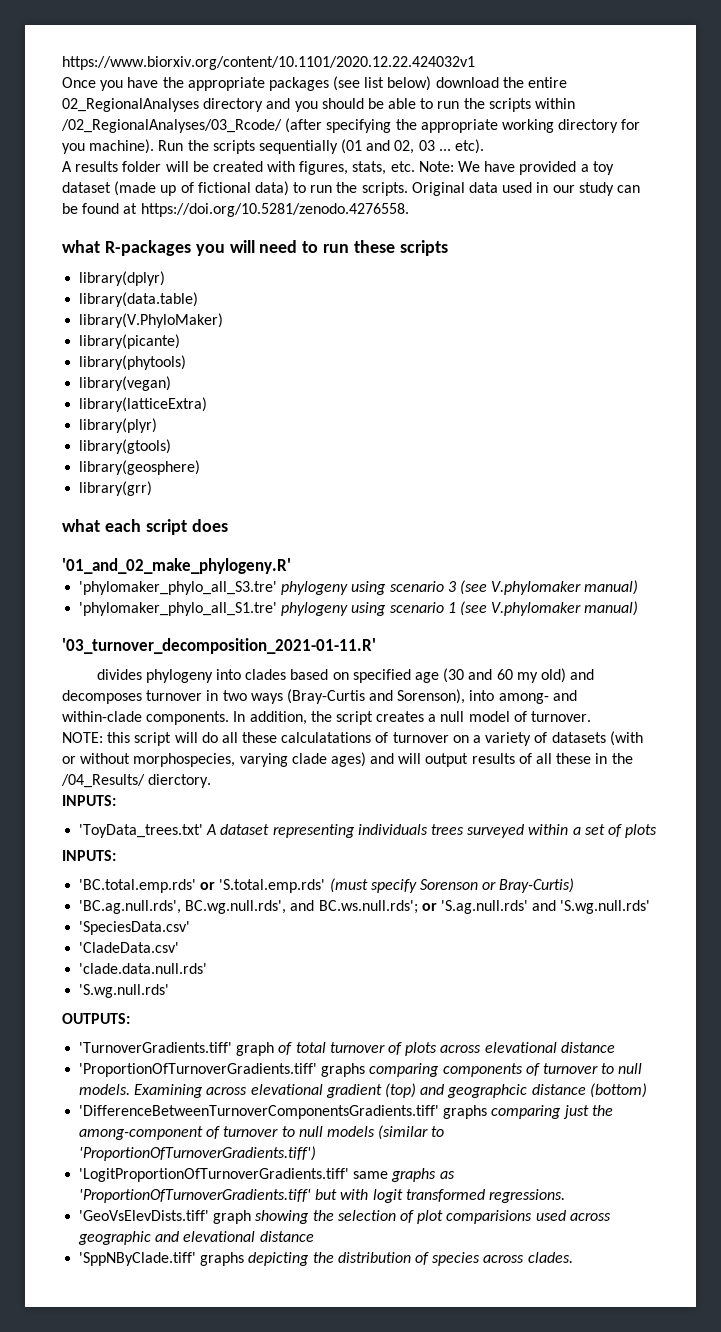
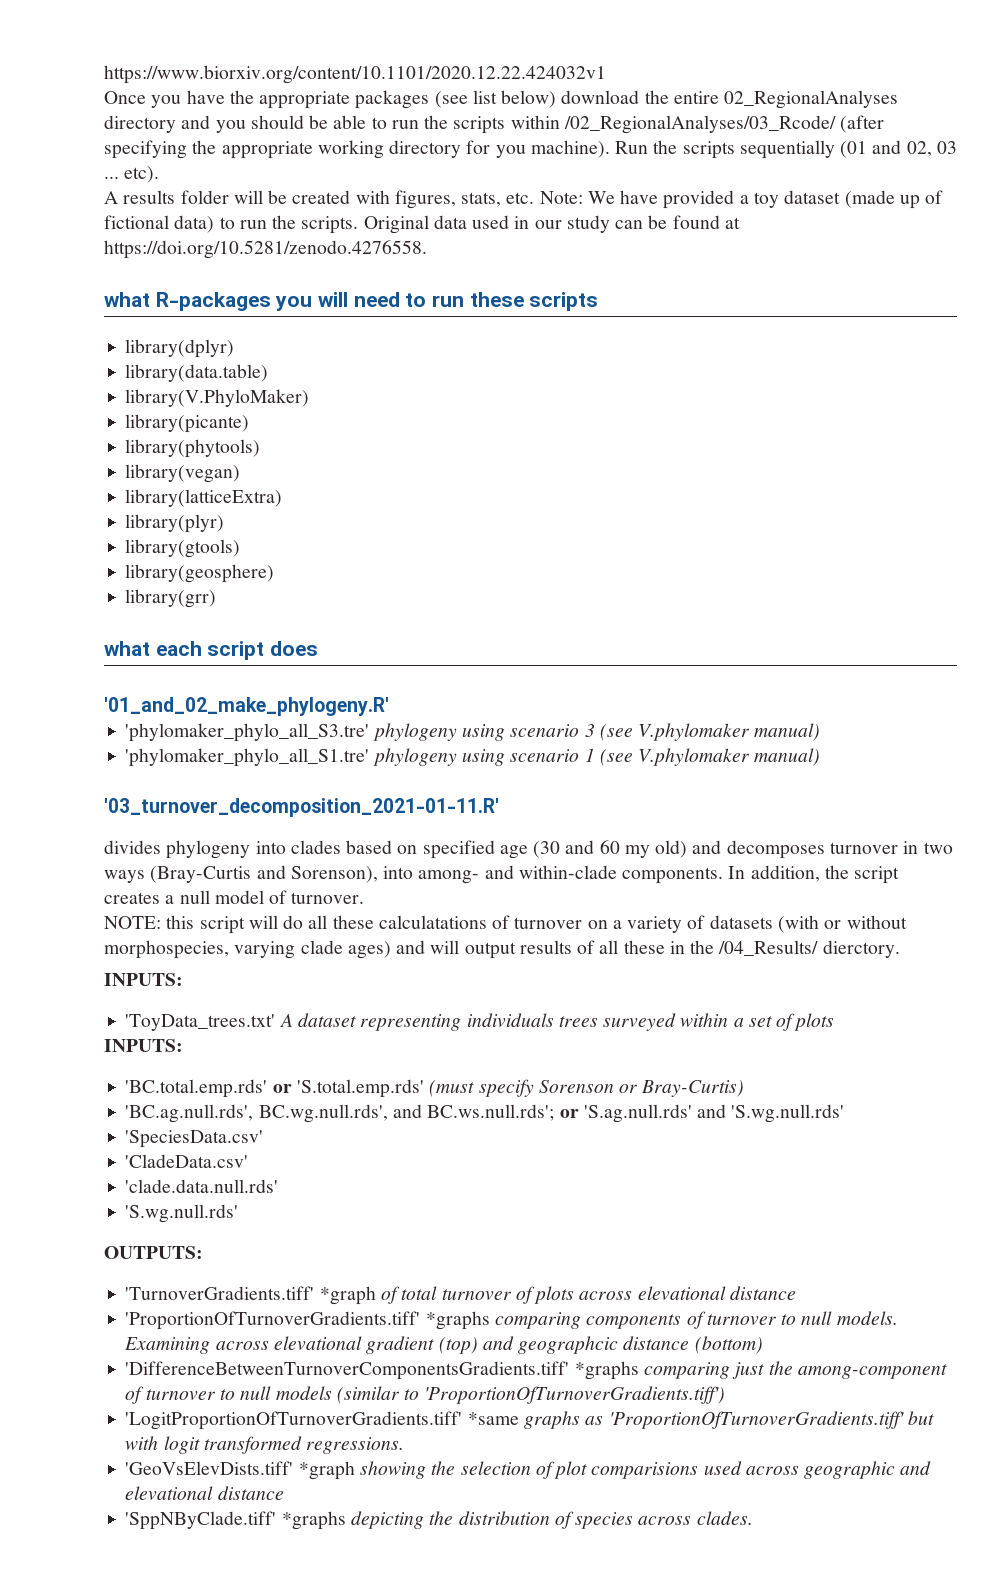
[236,1042,275,1056] graph -> [319,1286,376,1305] *graph
[321,1063,366,1077] graphs -> [425,1311,490,1330] *graphs
[443,1105,488,1119] graphs -> [574,1361,639,1380] *graphs
[353,1171,389,1179] same -> [467,1412,519,1425] *same
[213,1210,252,1224] graph -> [298,1461,355,1480] *graph
[200,1252,245,1266] graphs -> [281,1511,346,1530] *graphs

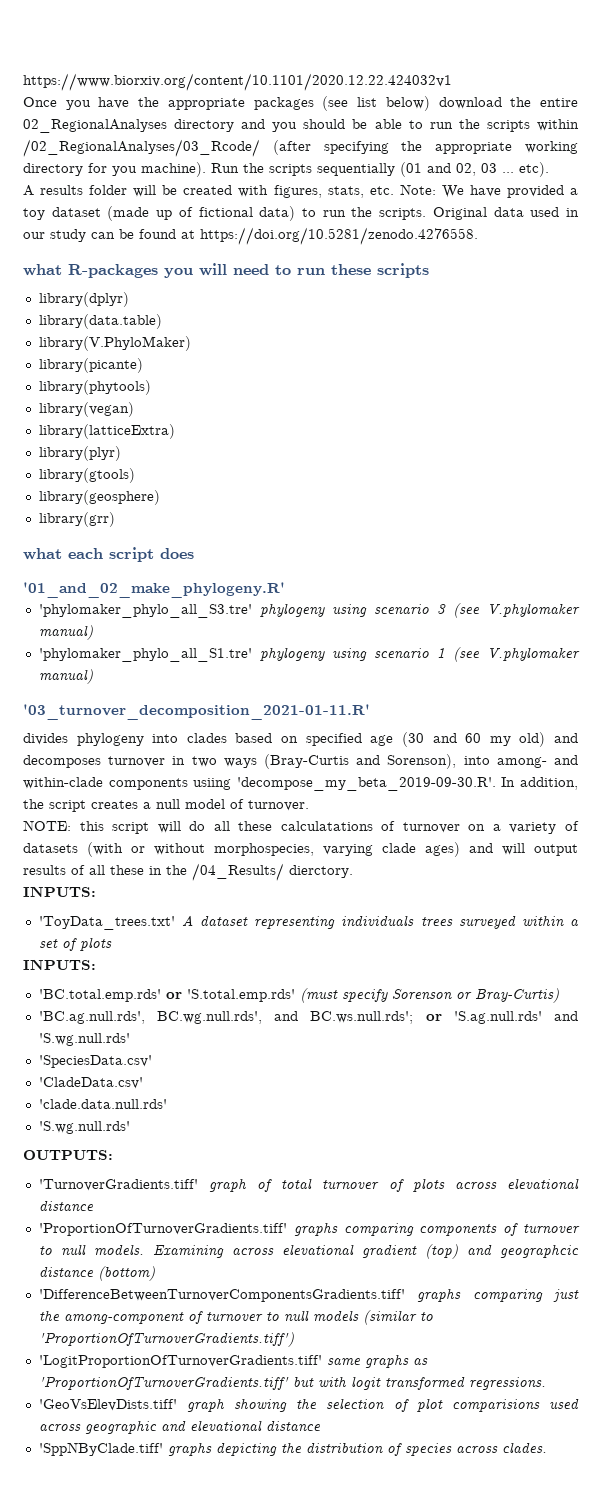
[622,867,724,884] components. -> [108,777,496,791] components usiing 'decompose_my_beta_2019-09-30.R'.
[319,1286,376,1305] *graph -> [209,1178,248,1192] graph
[425,1311,490,1330] *graphs -> [293,1222,338,1236] graphs
[574,1361,639,1380] *graphs -> [417,1288,462,1302] graphs
[467,1412,519,1425] *same -> [326,1358,361,1366] same
[298,1461,355,1480] *graph -> [187,1398,226,1412] graph
[281,1511,346,1530] *graphs -> [167,1442,212,1456] graphs

